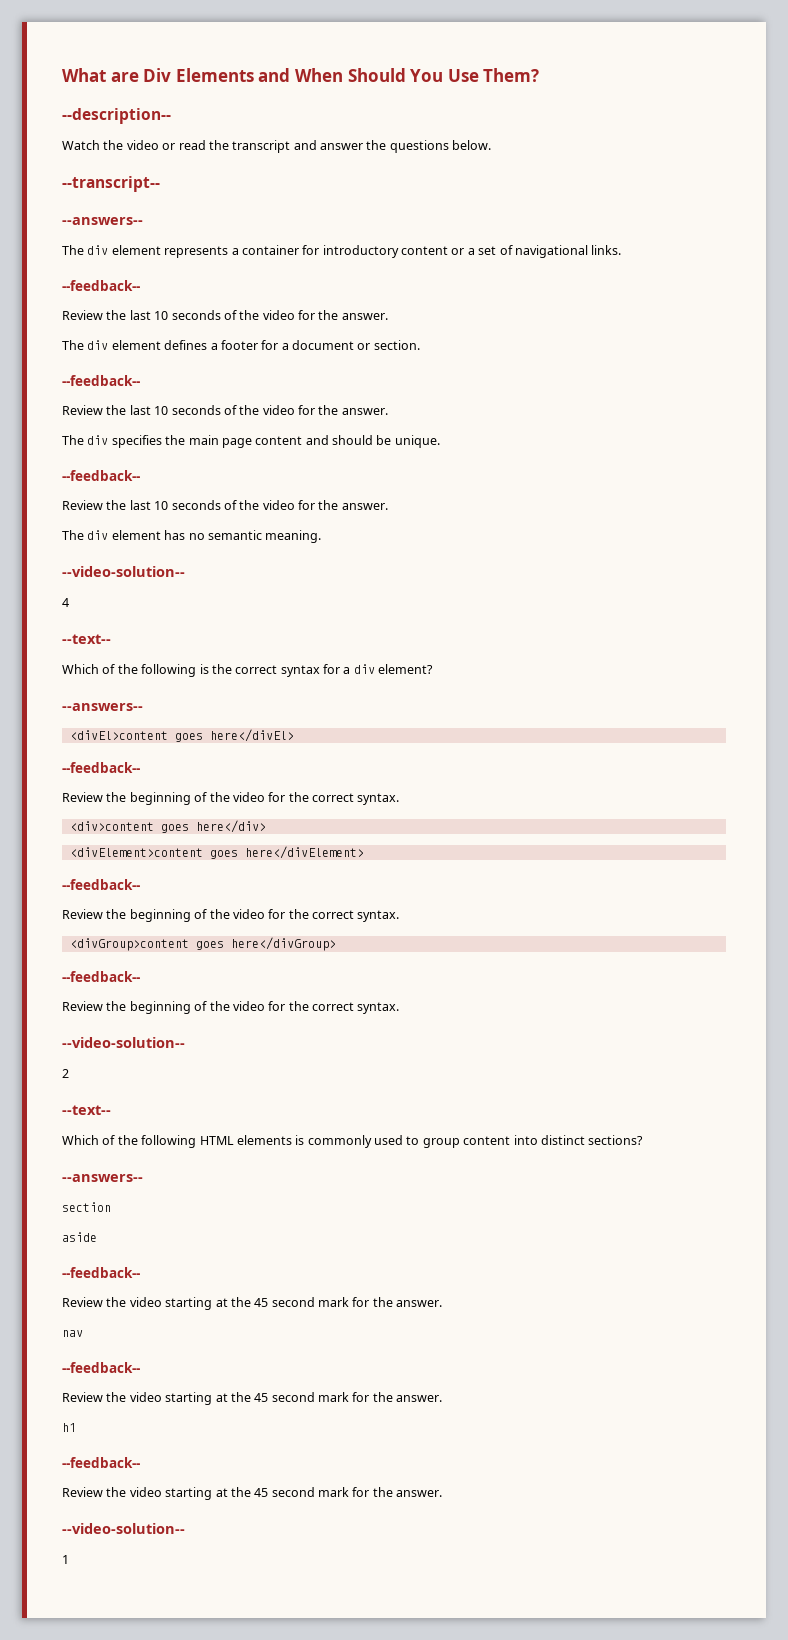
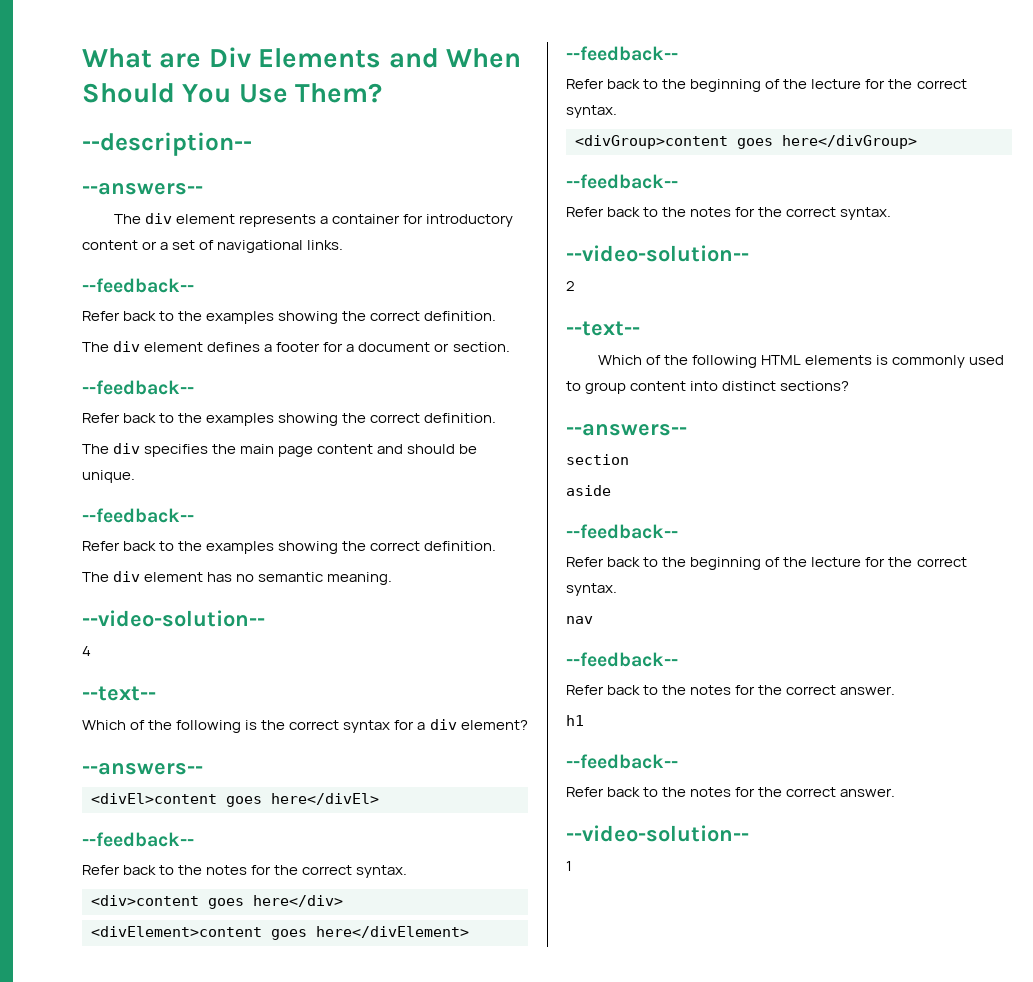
[62,140,492,153] [62,176,160,192] // Watch the video or read the transcript and answer the questions below. // --transcript-- -> (252, 144) none
[62,310,388,320] Review the last 10 seconds of the video for the answer. -> [82,311,497,324] Refer back to the examples showing the correct definition.
[62,405,388,415] Review the last 10 seconds of the video for the answer. -> [82,413,497,426] Refer back to the examples showing the correct definition.
[62,500,388,510] Review the last 10 seconds of the video for the answer. -> [82,541,497,554] Refer back to the examples showing the correct definition.
[62,792,265,805] Review the beginning of the video -> [82,865,248,875] Refer back to the notes
[62,909,265,922] Review the beginning of the video -> [566,79,862,92] Refer back to the beginning of the lecture
[62,1001,265,1014] Review the beginning of the video -> [566,207,732,217] Refer back to the notes
[62,1297,443,1310] [62,1330,83,1337] [62,1362,140,1373] [62,1392,393,1405] Review the video starting at the 45 second mark for the answer. // nav // --feedback-- // Review the video starting at the 45 second mark for the -> [566,557,967,570] [566,583,617,596] [566,616,593,624] [566,652,678,667] [566,685,837,695] Refer back to the beginning of the lecture for the correct syntax. // nav // --feedback-- // Refer back to the notes for the correct
[62,1487,393,1500] Review the video starting at the 45 second mark for the -> [566,787,837,797] Refer back to the notes for the correct

